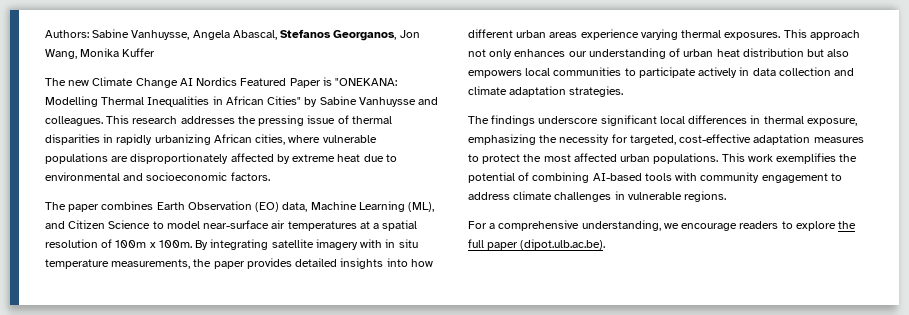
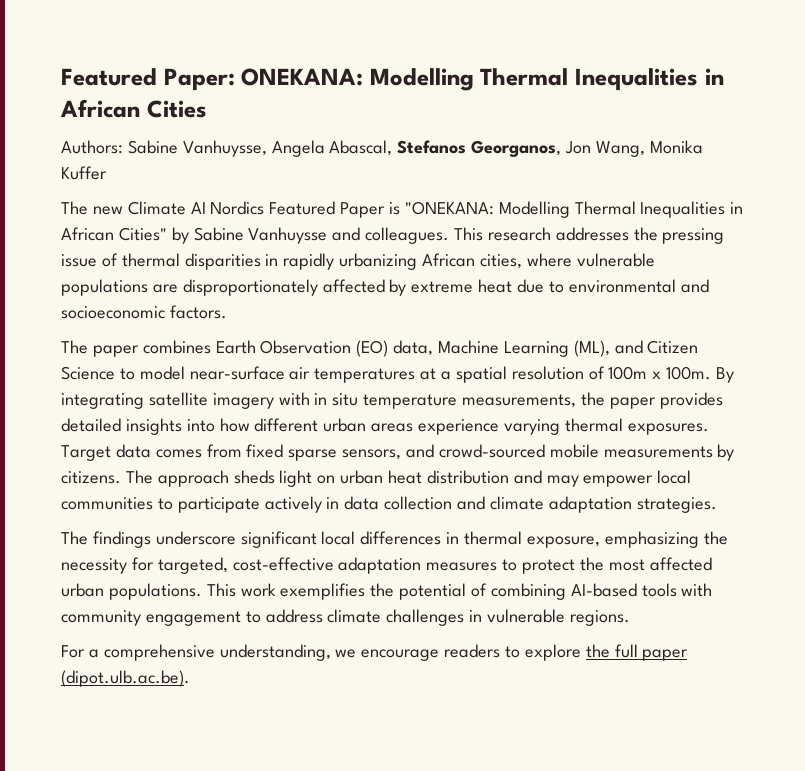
(45, 34) none -> [61,68,724,91] [60,99,207,118] Featured Paper: ONEKANA: Modelling Thermal Inequalities in African Cities //
[135,78,178,88] Change -> (186, 208) none
[783,29,860,40] [468,48,850,59] [468,70,522,78] This approach not only enhances our understanding of urban heat distribution but also empowers -> [61,444,735,461] [61,470,654,487] Target data comes from fixed sparse sensors, and crowd-sourced mobile measurements by citizens. The approach sheds light on urban heat distribution and may empower

